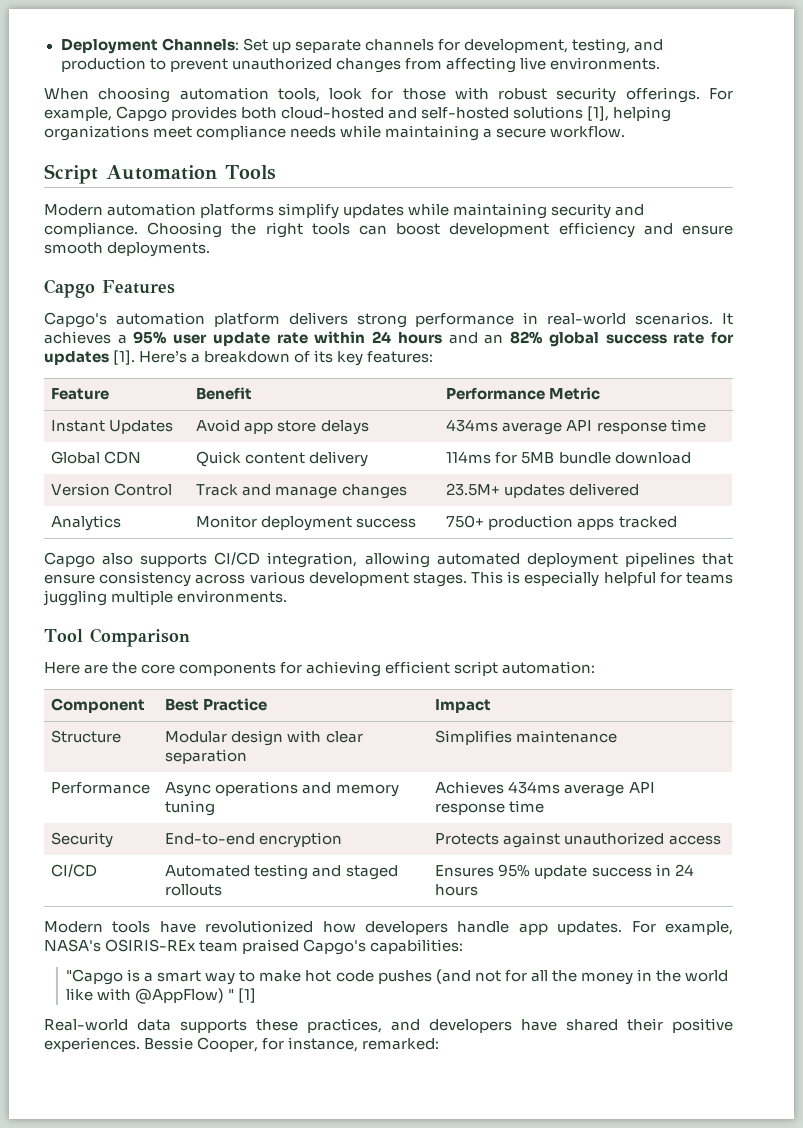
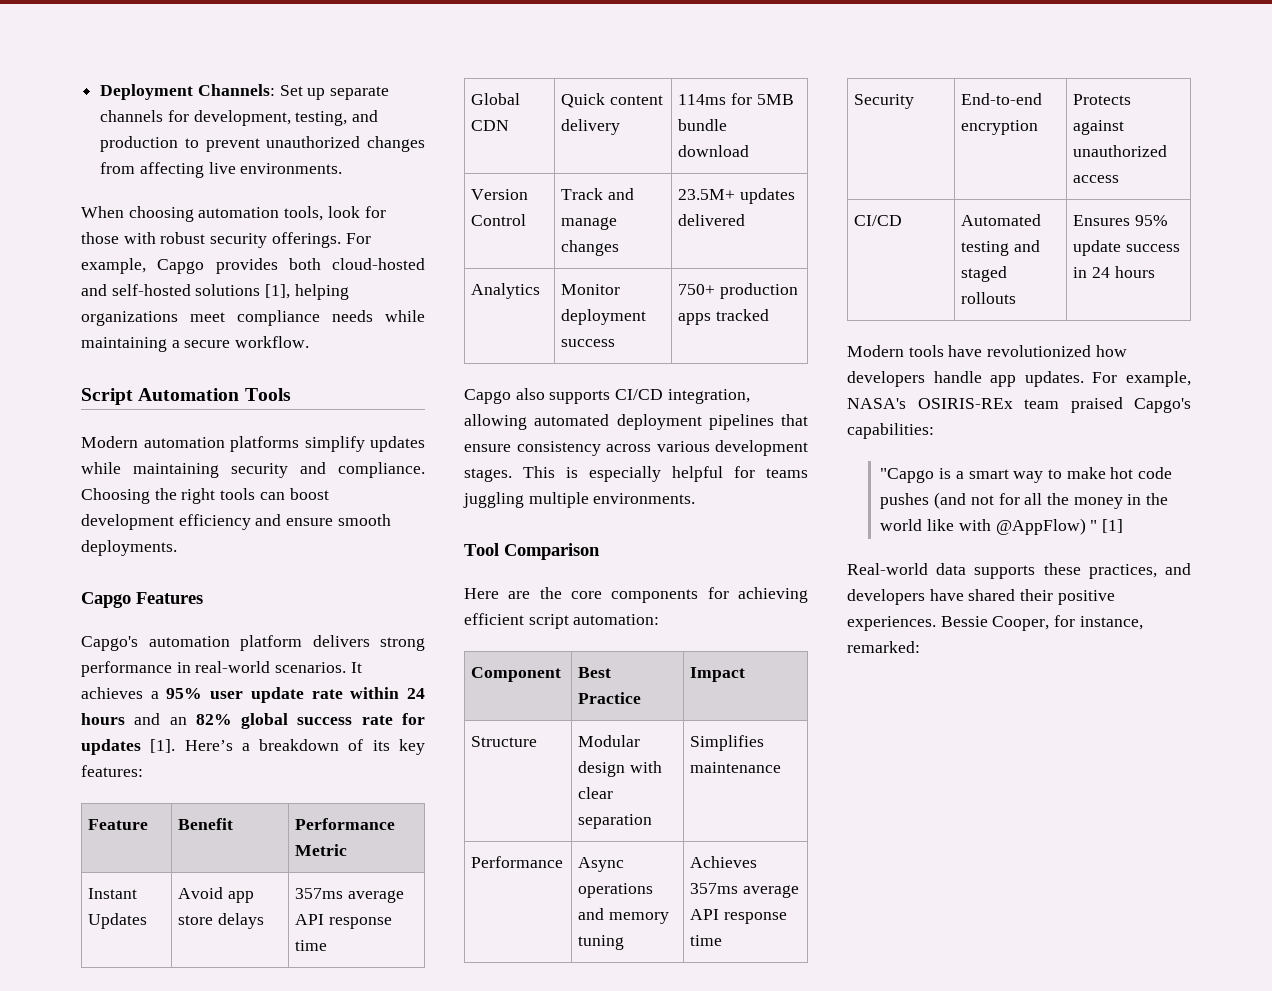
[446,419,499,432] 434ms -> [295,888,344,899] 357ms
[508,781,561,794] 434ms -> [690,883,739,894] 357ms

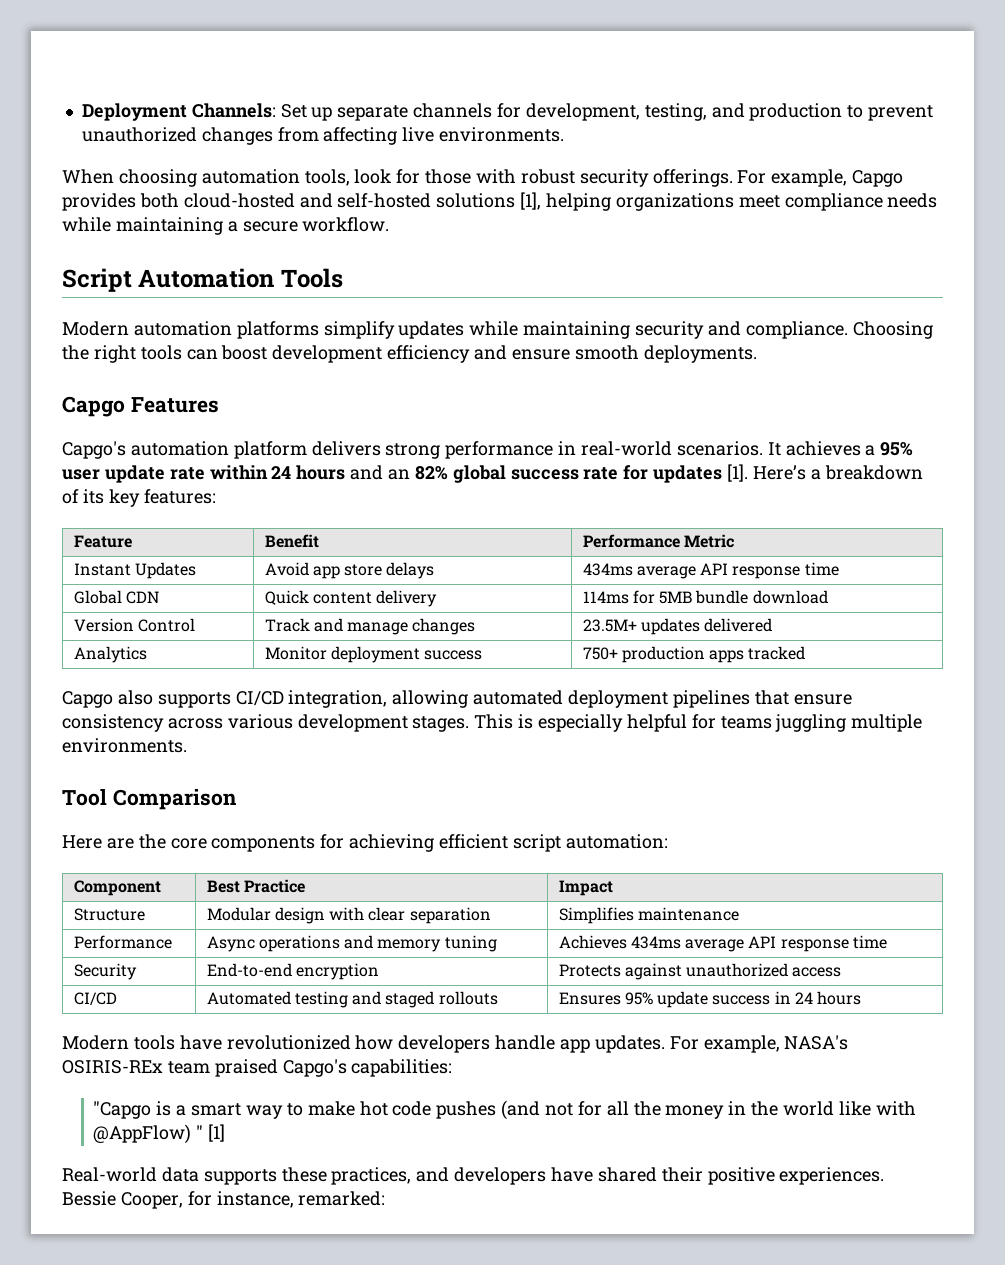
[295,888,344,899] 357ms -> [582,563,633,576] 434ms
[690,883,739,894] 357ms -> [630,936,681,949] 434ms

